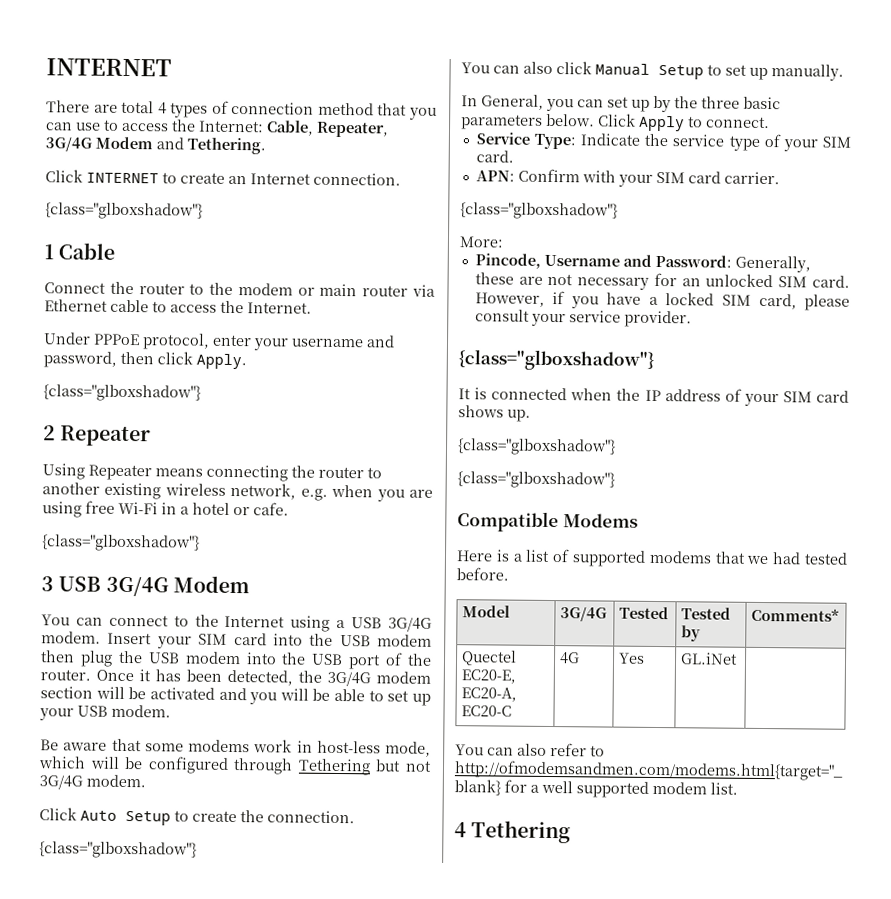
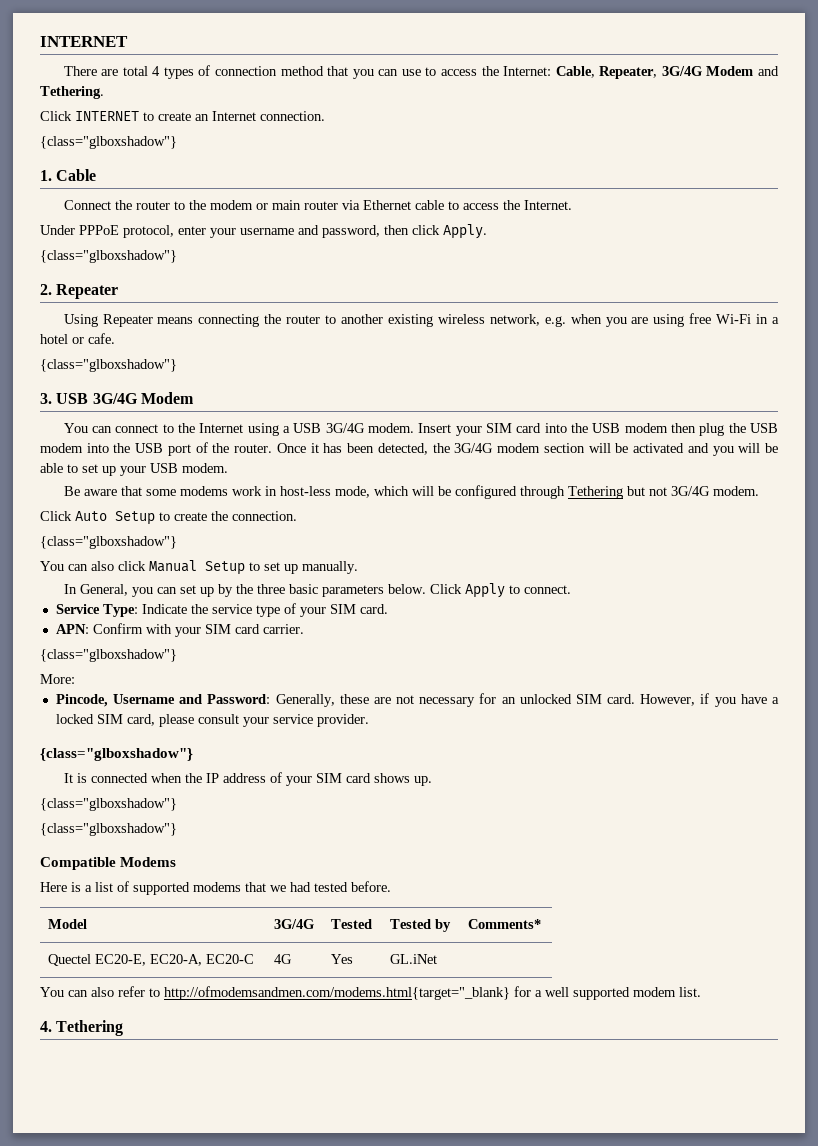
[44,244,54,260] 1 -> [40,170,52,181] 1.
[43,425,56,441] 2 -> [40,284,52,295] 2.
[41,576,54,592] 3 -> [40,393,52,404] 3.
[454,822,467,838] 4 -> [40,1021,52,1032] 4.

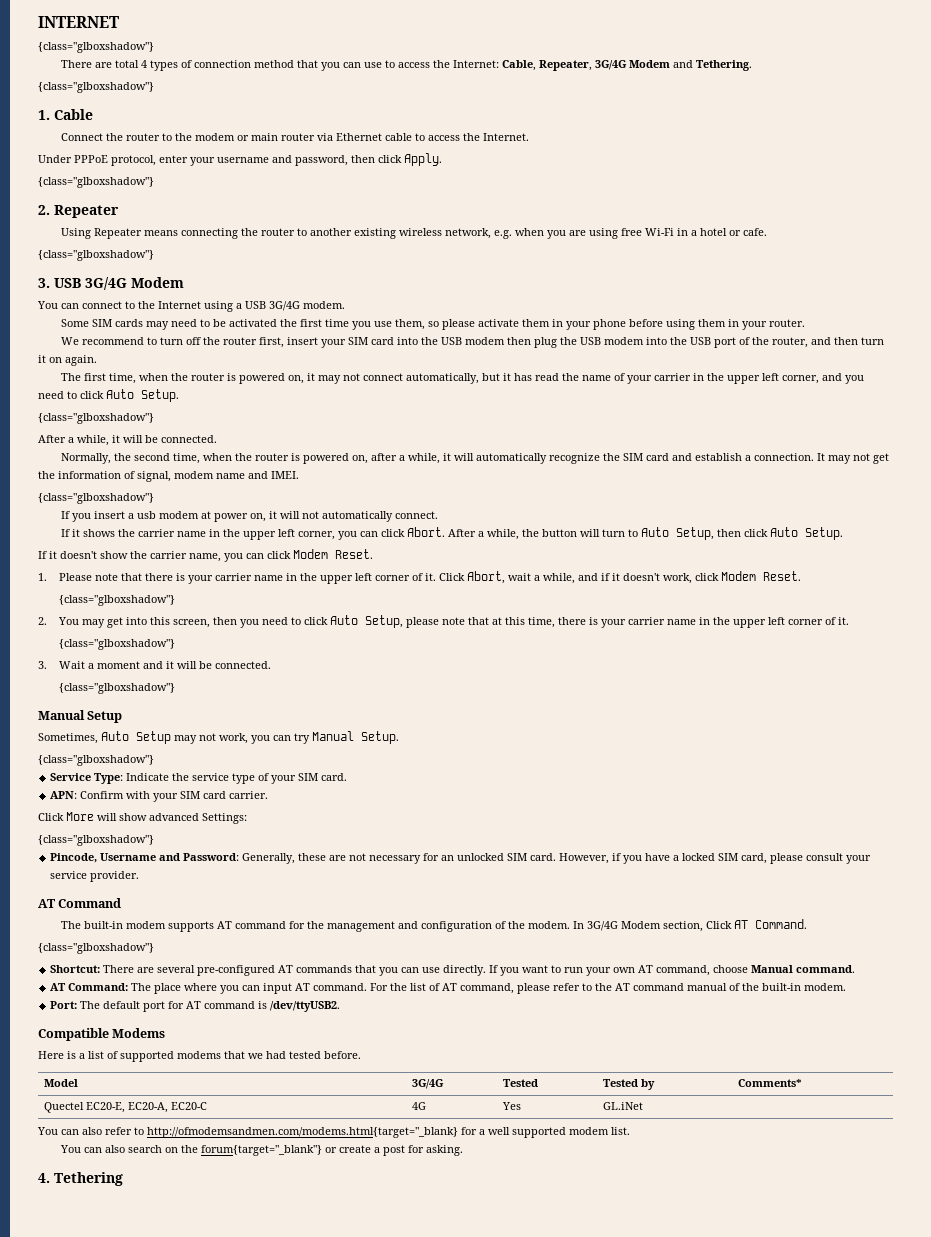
[40,36,128,47] INTERNET -> [38,16,119,28] [38,42,154,53] INTERNET // {class="glboxshadow"}
[40,111,325,121] // Click INTERNET to create an Internet connection. -> (753, 65) none
[418,423,452,433] Insert -> [61,319,806,330] [61,337,319,348] // Some SIM cards may need to be activated the first time you use them, so please activate them in your phone before using them in your router. // We recommend to turn off the router first, insert
[234,443,779,456] [40,463,228,476] [63,485,759,499] [40,511,297,525] [40,536,177,549] [40,560,358,575] [63,583,571,598] router. Once it has been detected, the 3G/4G modem section will be activated and you will be able to set up your USB modem. // Be aware that some modems work in host-less mode, which will be configured through Tethering but not 3G/4G modem. // Click Auto Setup to create the connection. // {class="glboxshadow"} // You can also click Manual Setup to set up manually. // In General, you can set up by the three basic parameters below. Click Apply to connect. -> [772,337,885,348] [38,355,97,366] [61,373,865,384] [38,389,179,402] [38,413,154,424] [38,435,217,446] [61,453,890,464] [38,471,299,482] [38,493,154,504] [61,511,439,522] [61,527,844,540] [38,549,373,562] [38,571,802,584] [59,595,176,606] [38,615,850,628] [59,639,176,650] [38,661,272,669] [59,683,176,694] [38,710,123,723] [38,731,399,744] [38,755,154,766] router, and then turn it on again. // The first time, when the router is powered on, it may not connect automatically, but it has read the name of your carrier in the upper left corner, and you need to click Auto Setup. // {class="glboxshadow"} // After a while, it will be connected. // Normally, the second time, when the router is powered on, after a while, it will automatically recognize the SIM card and establish a connection. It may not get the information of signal, modem name and IMEI. // {class="glboxshadow"} // If you insert a usb modem at power on, it will not automatically connect. // If it shows the carrier name in the upper left corner, you can click Abort. After a while, the button will turn to Auto Setup, then click Auto Setup. // If it doesn't show the carrier name, you can click Modem Reset. // 1. Please note that there is your carrier name in the upper left corner of it. Click Abort, wait a while, and if it doesn't work, click Modem Reset. // {class="glboxshadow"} // 2. You may get into this screen, then you need to click Auto Setup, please note that at this time, there is your carrier name in the upper left corner of it. // {class="glboxshadow"} // 3. Wait a moment and it will be connected. // {class="glboxshadow"} // Manual Setup // Sometimes, Auto Setup may not work, you can try Manual Setup. // {class="glboxshadow"}
[40,649,177,662] [40,674,75,684] // {class="glboxshadow"} // More: -> [38,812,247,824] [38,835,154,846] // Click More will show advanced Settings: // {class="glboxshadow"}
[40,748,193,761] [63,772,432,786] [40,798,177,811] [40,823,177,836] {class="glboxshadow"} // It is connected when the IP address of your SIM card shows up. // {class="glboxshadow"} // {class="glboxshadow"} -> [38,898,122,908] [61,919,808,932] [38,943,154,954] [50,965,856,976] [50,983,847,994] [50,1001,341,1012] AT Command // The built-in modem supports AT command for the management and configuration of the modem. In 3G/4G Modem section, Click AT Command. // {class="glboxshadow"} // Shortcut: There are several pre-configured AT commands that you can use directly. If you want to run your own AT command, choose Manual command. // AT Command: The place where you can input AT command. For the list of AT command, please refer to the AT command manual of the built-in modem. // Port: The default port for AT command is /dev/ttyUSB2.
(701, 992) none -> [60,1145,464,1156] // You can also search on the forum{target="_blank"} or create a post for asking.

